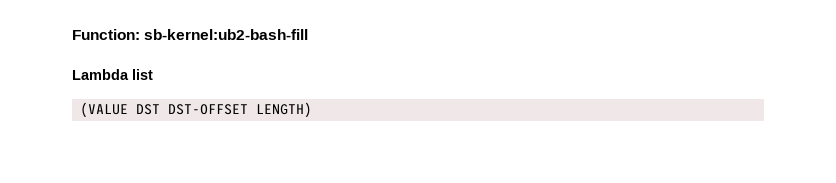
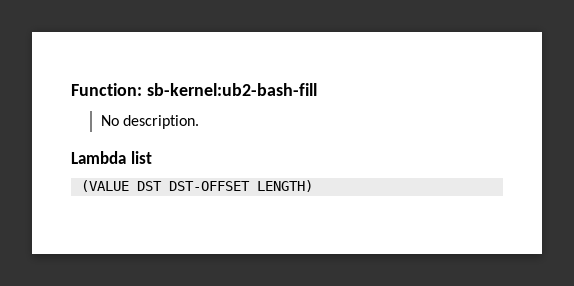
(309, 34) none -> [101,115,200,129] // No description.

